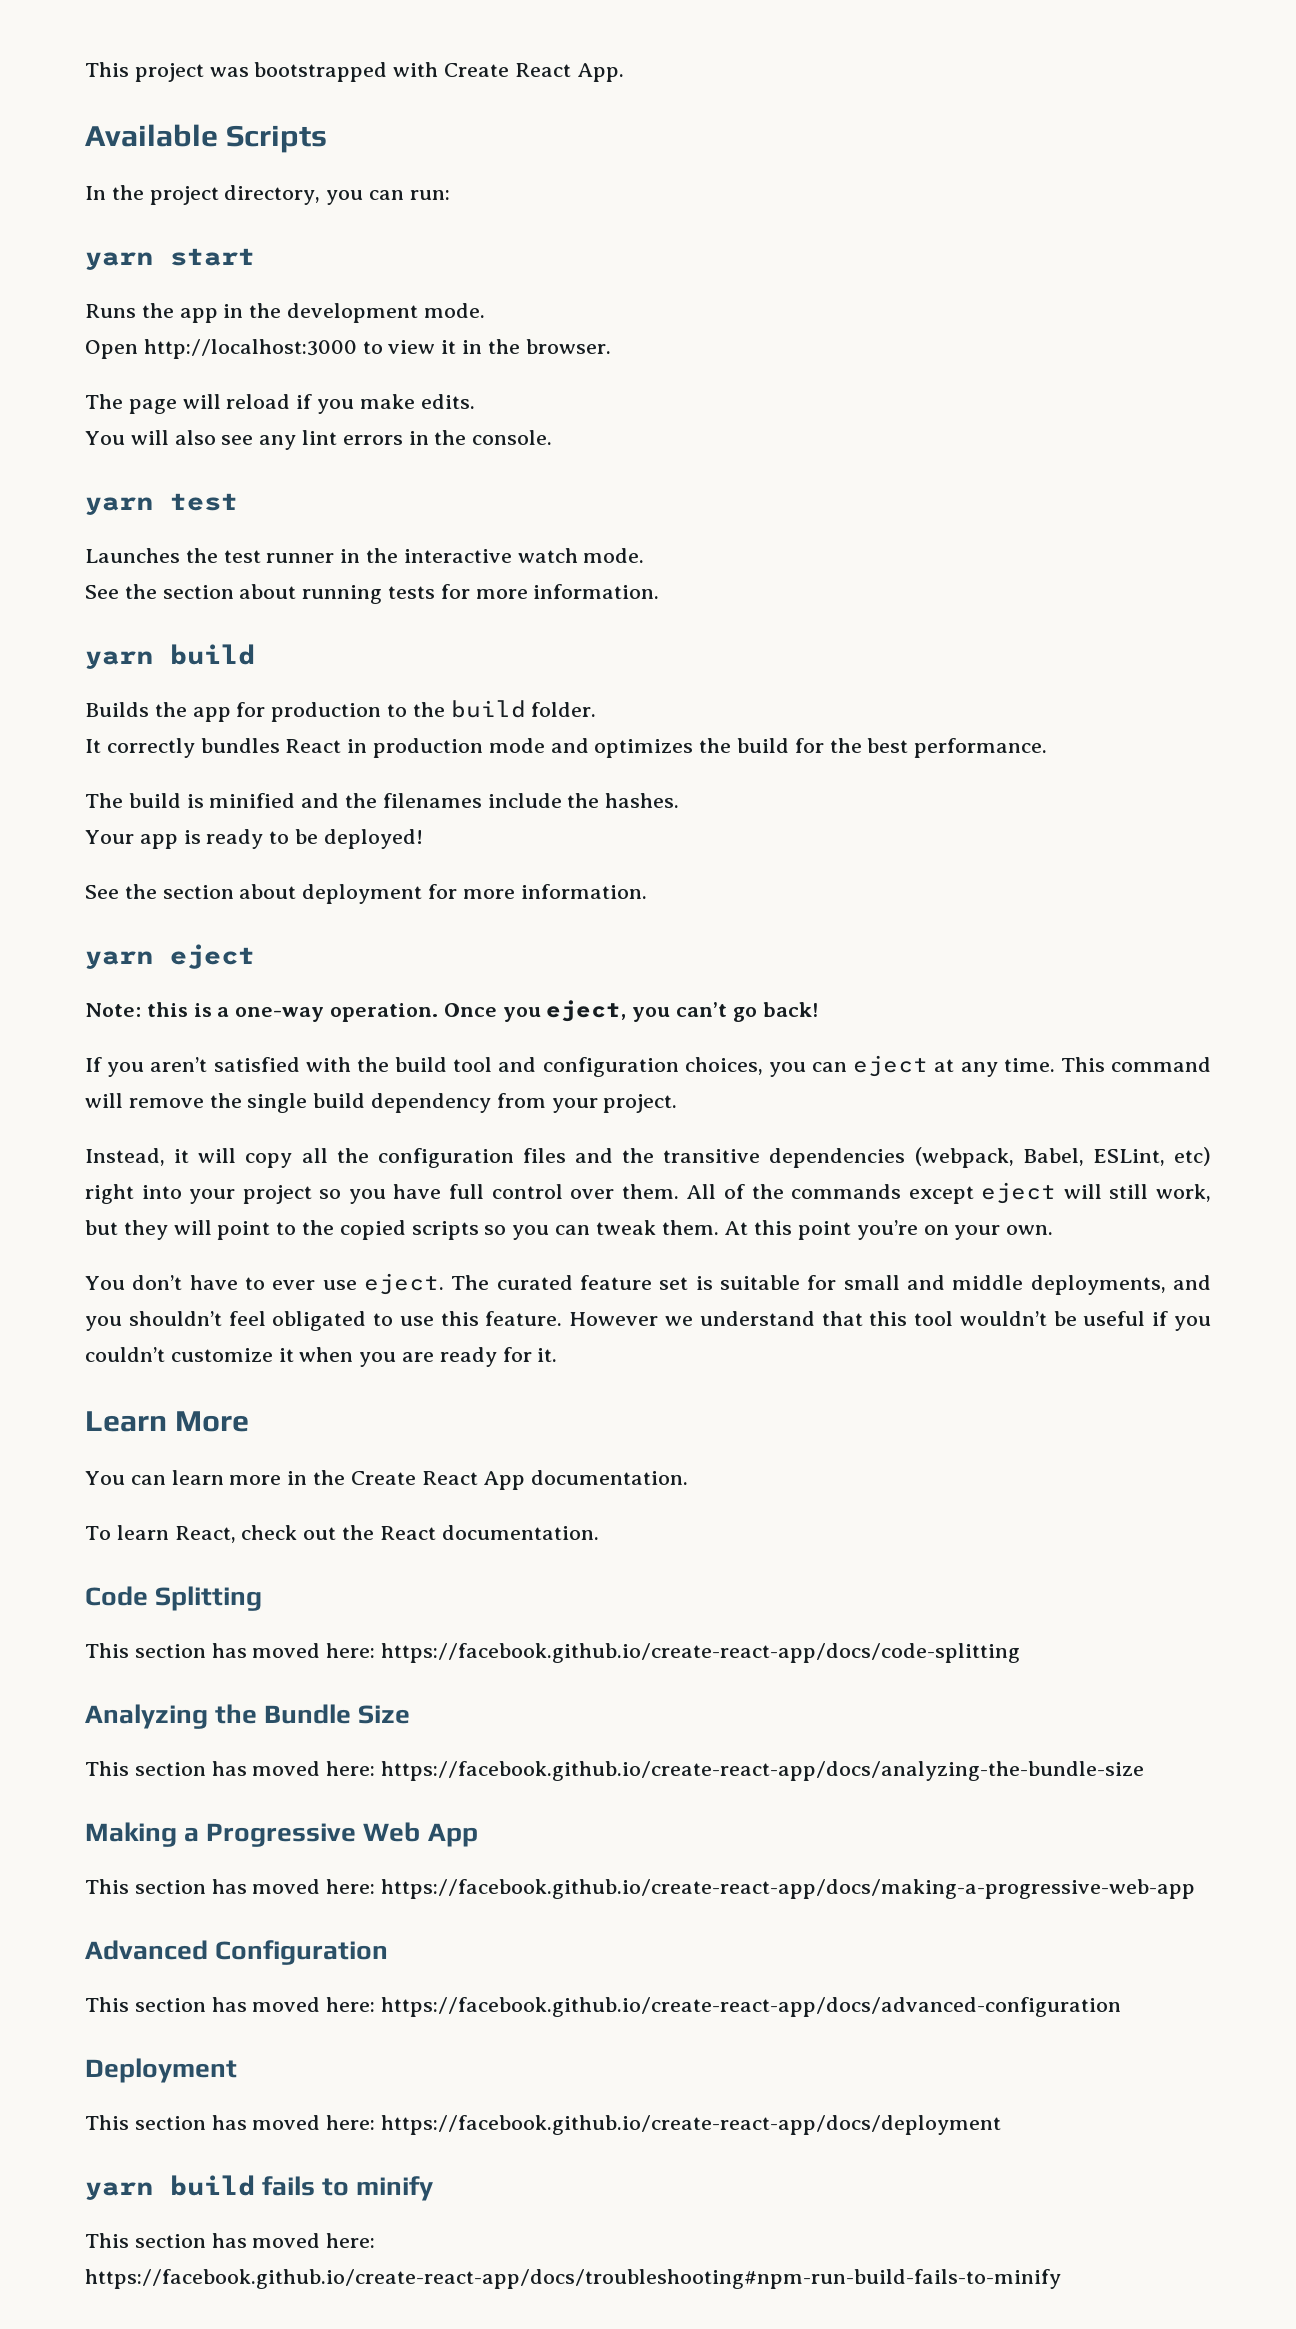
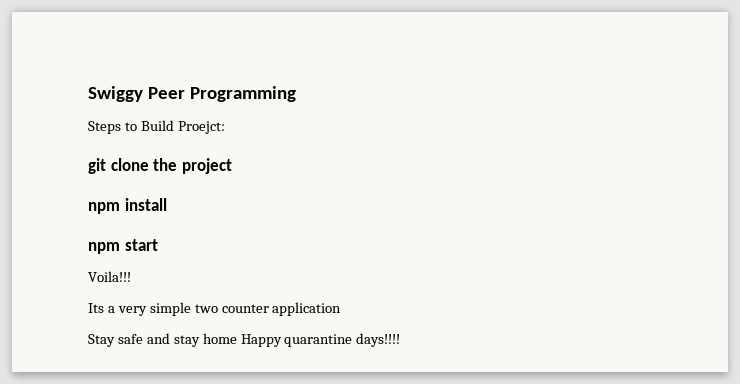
[85,62,624,82] [85,124,328,153] [85,185,450,205] [85,248,255,270] [85,303,485,323] [85,339,611,359] [85,394,475,414] [85,430,553,450] [85,493,238,515] [85,548,645,563] [85,584,660,604] [85,644,255,669] [85,700,597,722] [85,738,1048,758] [85,793,680,808] [85,829,423,849] [85,884,647,904] [85,944,255,969] [85,1000,818,1022] [85,1055,1211,1077] [85,1093,678,1113] [85,1147,1211,1168] [85,1182,1211,1204] [85,1220,1054,1240] [85,1273,1212,1295] [85,1311,1212,1331] [85,1347,558,1367] [85,1411,250,1432] [85,1470,689,1490] [85,1525,599,1543] [85,1586,263,1611] [85,1643,1021,1663] [85,1704,411,1729] [85,1761,1145,1781] [85,1822,478,1847] [85,1879,1196,1899] [85,1940,389,1965] [85,1997,1122,2017] [85,2058,237,2083] [85,2115,1002,2135] [85,2175,434,2201] [85,2233,376,2248] [85,2269,1061,2289] This project was bootstrapped with Create React App. // Available Scripts // In the project directory, you can run: // yarn start // Runs the app in the development mode. // Open http://localhost:3000 to view it in the browser. // The page will reload if you make edits. // You will also see any lint errors in the console. // yarn test // Launches the test runner in the interactive watch mode. // See the section about running tests for more information. // yarn build // Builds the app for production to the build folder. // It correctly bundles React in production mode and optimizes the build for the best performance. // The build is minified and the filenames include the hashes. // Your app is ready to be deployed! // See the section about deployment for more information. // yarn eject // Note: this is a one-way operation. Once you eject, you can’t go back! // If you aren’t satisfied with the build tool and configuration choices, you can eject at any time. This command will remove the single build dependency from your project. // Instead, it will copy all the configuration files and the transitive dependencies (webpack, Babel, ESLint, etc) right into your project so you have full control over them. All of the commands except eject will still work, but they will point to the copied scripts so you can tweak them. At this point you’re on your own. // You don’t have to ever use eject. The curated feature set is suitable for small and middle deployments, and you shouldn’t feel obligated to use this feature. However we understand that this tool wouldn’t be useful if you couldn’t customize it when you are ready for it. // Learn More // You can learn more in the Create React App documentation. // To learn React, check out the React documentation. // Code Splitting // This section has moved here: https://facebook.github.io/create-react-app/docs/code-splitting // Analyzing the Bundle Size // This section has moved here: https://facebook.github.io/create-react-app/docs/analyzing-the-bundle-size // Making a Progressive Web App // This section has moved here: https://facebook.github.io/create-react-app/docs/making-a-progressive-web-app // Advanced Configuration // This section has moved here: https://facebook.github.io/create-react-app/docs/advanced-configuration // Deployment // This section has moved here: https://facebook.github.io/create-react-app/docs/deployment // yarn build fails to minify // This section has moved here: https://facebook.github.io/create-react-app/docs/troubleshooting#npm-run-build-fails-to-minify -> [88,86,297,102] [88,120,225,134] [88,158,232,174] [88,198,167,214] [88,239,158,254] [88,271,131,282] [88,302,342,316] [88,333,401,347] Swiggy Peer Programming // Steps to Build Proejct: // git clone the project // npm install // npm start // Voila!!! // Its a very simple two counter application // Stay safe and stay home Happy quarantine days!!!!

